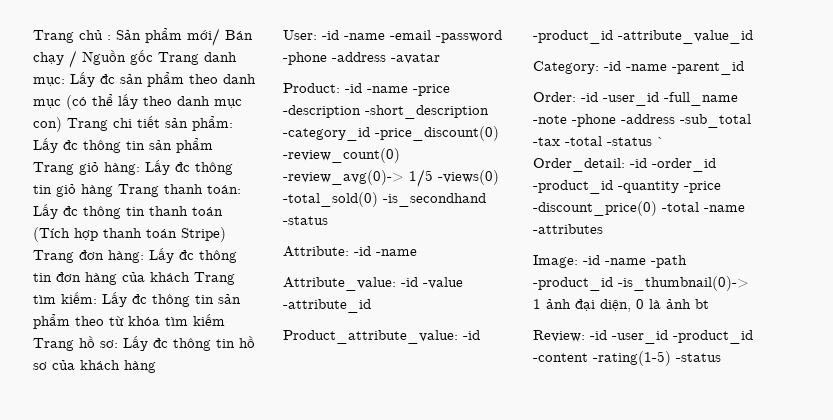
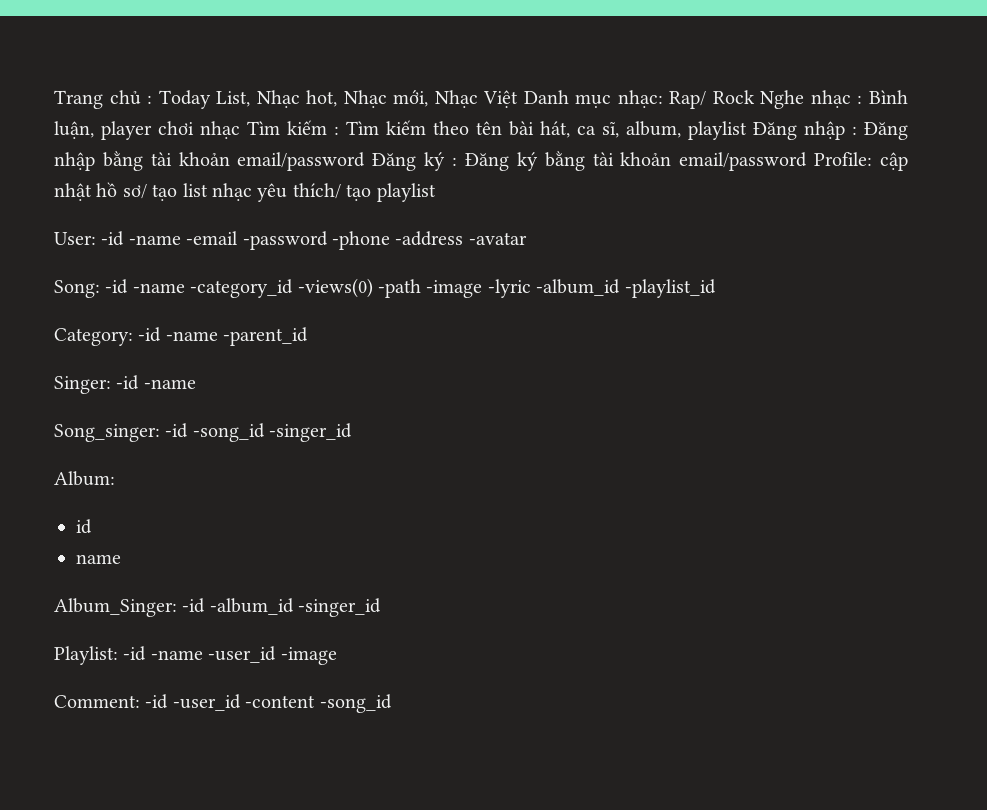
[116,28,253,46] [33,50,237,68] [33,72,256,87] [33,94,242,110] [33,116,233,132] [33,138,213,153] [33,160,233,175] [33,184,241,197] [33,204,223,219] [33,227,226,242] [33,248,237,263] [33,272,235,285] [33,292,241,307] [33,314,225,329] [33,336,255,351] [33,360,156,373] Sản phẩm mới/ Bán chạy / Nguồn gốc Trang danh mục: Lấy đc sản phẩm theo danh mục (có thể lấy theo danh mục con) Trang chi tiết sản phẩm: Lấy đc thông tin sản phẩm Trang giỏ hàng: Lấy đc thông tin giỏ hàng Trang thanh toán: Lấy đc thông tin thanh toán (Tích hợp thanh toán Stripe) Trang đơn hàng: Lấy đc thông tin đơn hàng của khách Trang tìm kiếm: Lấy đc thông tin sản phẩm theo từ khóa tìm kiếm Trang hồ sơ: Lấy đc thông tin hồ sơ của khách hàng -> [158,90,908,109] [54,120,908,140] [54,151,909,171] [54,182,436,202] Today List, Nhạc hot, Nhạc mới, Nhạc Việt Danh mục nhạc: Rap/ Rock Nghe nhạc : Bình luận, player chơi nhạc Tìm kiếm : Tìm kiếm theo tên bài hát, ca sĩ, album, playlist Đăng nhập : Đăng nhập bằng tài khoản email/password Đăng ký : Đăng ký bằng tài khoản email/password Profile: cập nhật hồ sơ/ tạo list nhạc yêu thích/ tạo playlist
[283,83,450,96] [283,105,489,119] [283,126,499,141] [283,148,400,163] [283,169,499,187] [283,192,486,207] [283,216,328,225] [283,246,417,257] [283,277,463,291] [283,299,371,313] [283,330,480,344] [533,30,753,44] [533,61,744,75] [533,92,738,106] [533,114,751,128] [533,136,665,146] [533,158,716,172] [533,180,721,194] [533,201,745,216] [533,224,603,234] [533,255,687,268] [533,276,749,291] [533,299,709,312] [533,330,753,344] [533,351,721,366] Product: -id -name -price -description -short_description -category_id -price_discount(0) -review_count(0) -review_avg(0)-> 1/5 -views(0) -total_sold(0) -is_secondhand -status // Attribute: -id -name // Attribute_value: -id -value -attribute_id // Product_attribute_value: -id -product_id -attribute_value_id // Category: -id -name -parent_id // Order: -id -user_id -full_name -note -phone -address -sub_total -tax -total -status ` Order_detail: -id -order_id -product_id -quantity -price -discount_price(0) -total -name -attributes // Image: -id -name -path -product_id -is_thumbnail(0)-> 1 ảnh đại diện, 0 là ảnh bt // Review: -id -user_id -product_id -content -rating(1-5) -status -> [54,278,716,298] [54,327,309,346] [54,375,196,394] [54,423,353,442] [54,471,115,486] [76,519,92,534] [76,554,121,564] [54,598,382,617] [54,646,337,665] [54,694,392,713] Song: -id -name -category_id -views(0) -path -image -lyric -album_id -playlist_id // Category: -id -name -parent_id // Singer: -id -name // Song_singer: -id -song_id -singer_id // Album: // id // name // Album_Singer: -id -album_id -singer_id // Playlist: -id -name -user_id -image // Comment: -id -user_id -content -song_id

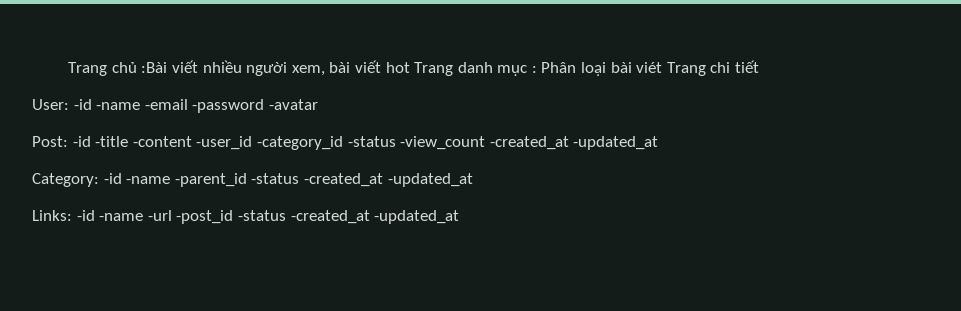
[147,90,908,109] [54,120,908,140] [54,151,909,171] [54,182,436,202] : Today List, Nhạc hot, Nhạc mới, Nhạc Việt Danh mục nhạc: Rap/ Rock Nghe nhạc : Bình luận, player chơi nhạc Tìm kiếm : Tìm kiếm theo tên bài hát, ca sĩ, album, playlist Đăng nhập : Đăng nhập bằng tài khoản email/password Đăng ký : Đăng ký bằng tài khoản email/password Profile: cập nhật hồ sơ/ tạo list nhạc yêu thích/ tạo playlist -> [141,60,760,76] :Bài viết nhiều người xem, bài viết hot Trang danh mục : Phân loại bài viét Trang chi tiết
[332,231,464,250] -phone -address -> (265, 106) none
[54,278,716,298] [54,327,309,346] [54,375,196,394] [54,423,353,442] [54,471,115,486] [76,519,92,534] [76,554,121,564] [54,598,382,617] [54,646,337,665] [54,694,392,713] Song: -id -name -category_id -views(0) -path -image -lyric -album_id -playlist_id // Category: -id -name -parent_id // Singer: -id -name // Song_singer: -id -song_id -singer_id // Album: // id // name // Album_Singer: -id -album_id -singer_id // Playlist: -id -name -user_id -image // Comment: -id -user_id -content -song_id -> [32,136,659,150] [32,173,473,187] [32,210,460,224] Post: -id -title -content -user_id -category_id -status -view_count -created_at -updated_at // Category: -id -name -parent_id -status -created_at -updated_at // Links: -id -name -url -post_id -status -created_at -updated_at

